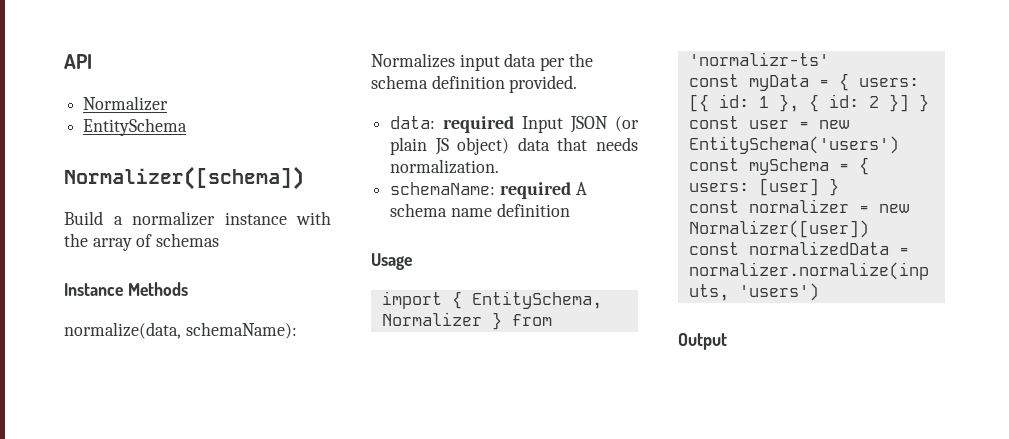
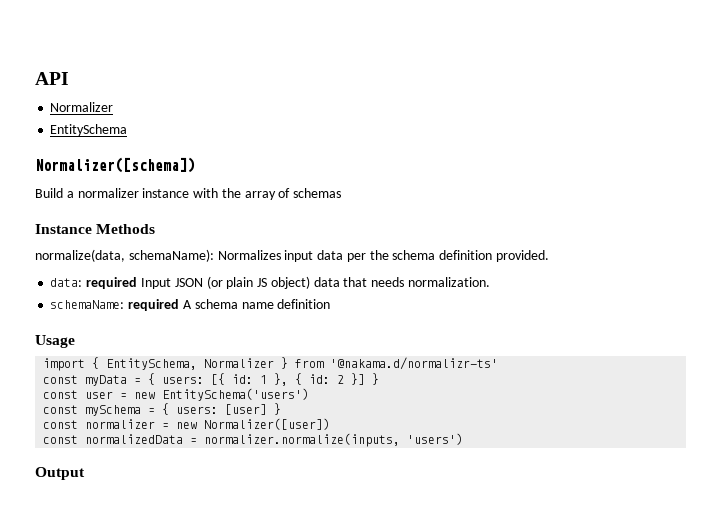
[688,52,829,66] 'normalizr-ts' -> [330,357,499,370] '@nakama.d/normalizr-ts'

